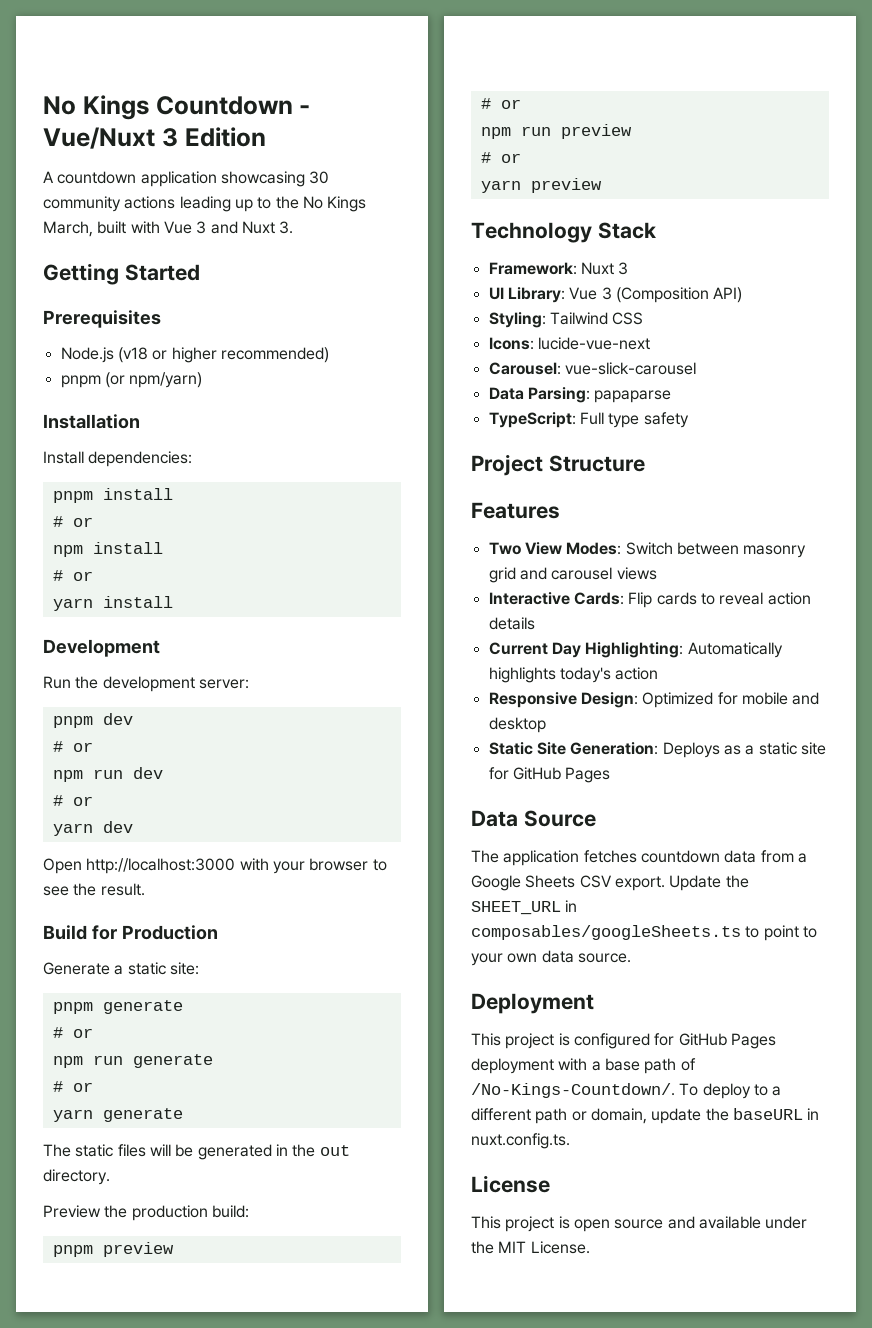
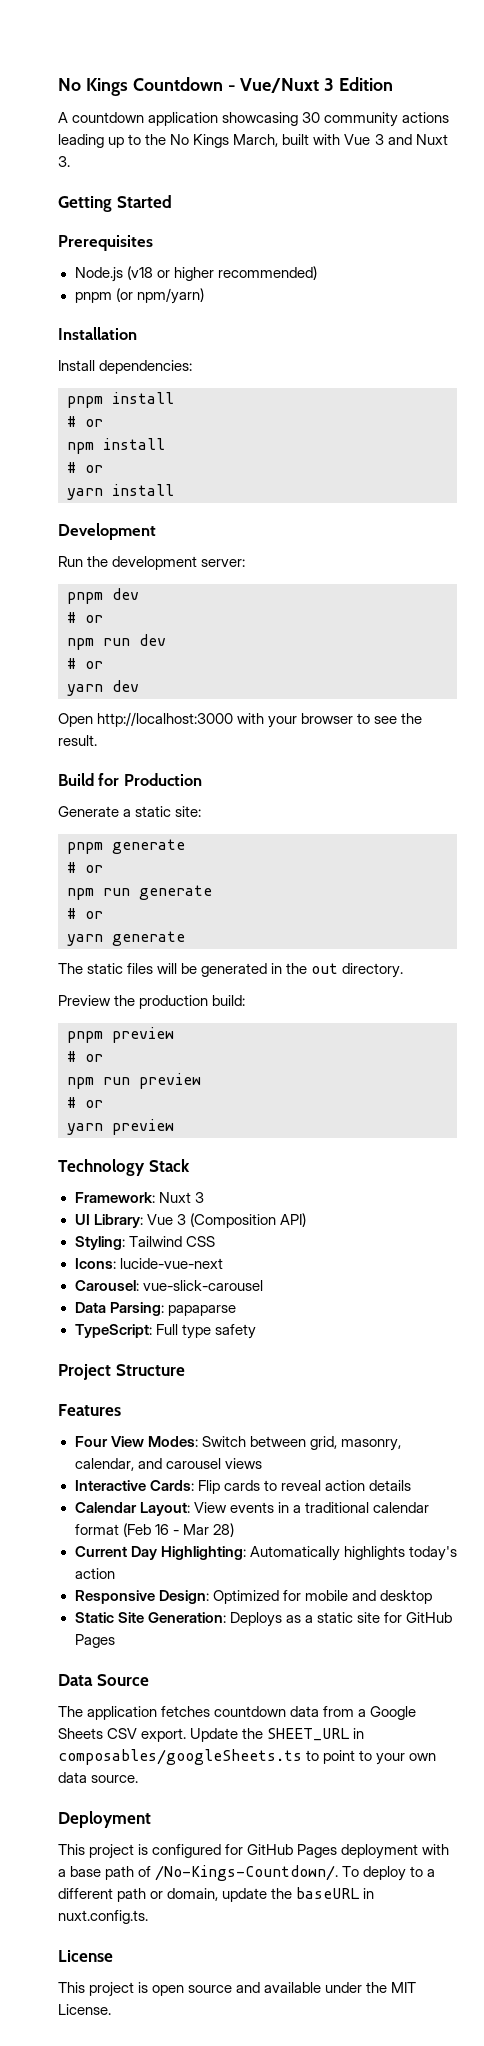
[488,542,521,555] Two -> [74,1436,108,1447] Four
[743,545,807,558] [488,567,516,583] masonry grid -> [309,1436,401,1451] [74,1458,134,1471] grid, masonry, calendar,
(535, 623) none -> [74,1502,429,1516] [74,1523,234,1537] // Calendar Layout: View events in a traditional calendar format (Feb 16 - Mar 28)

